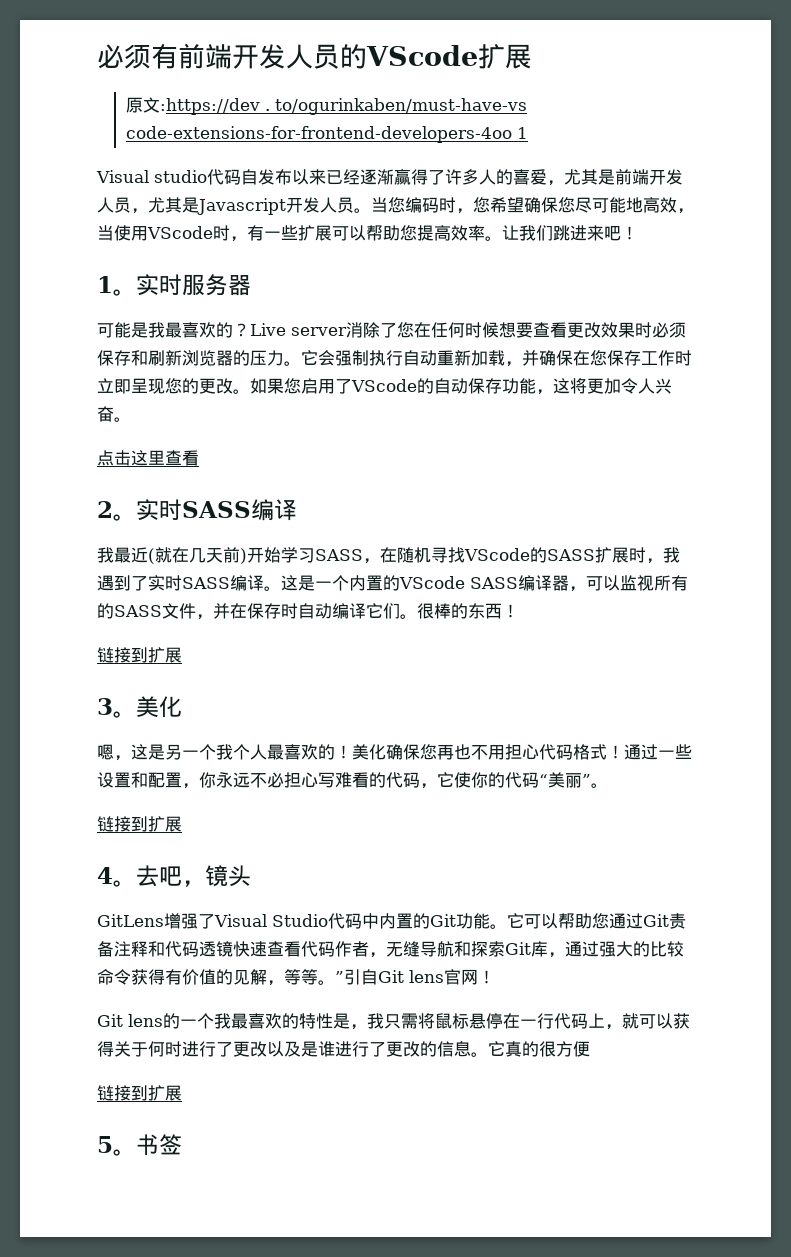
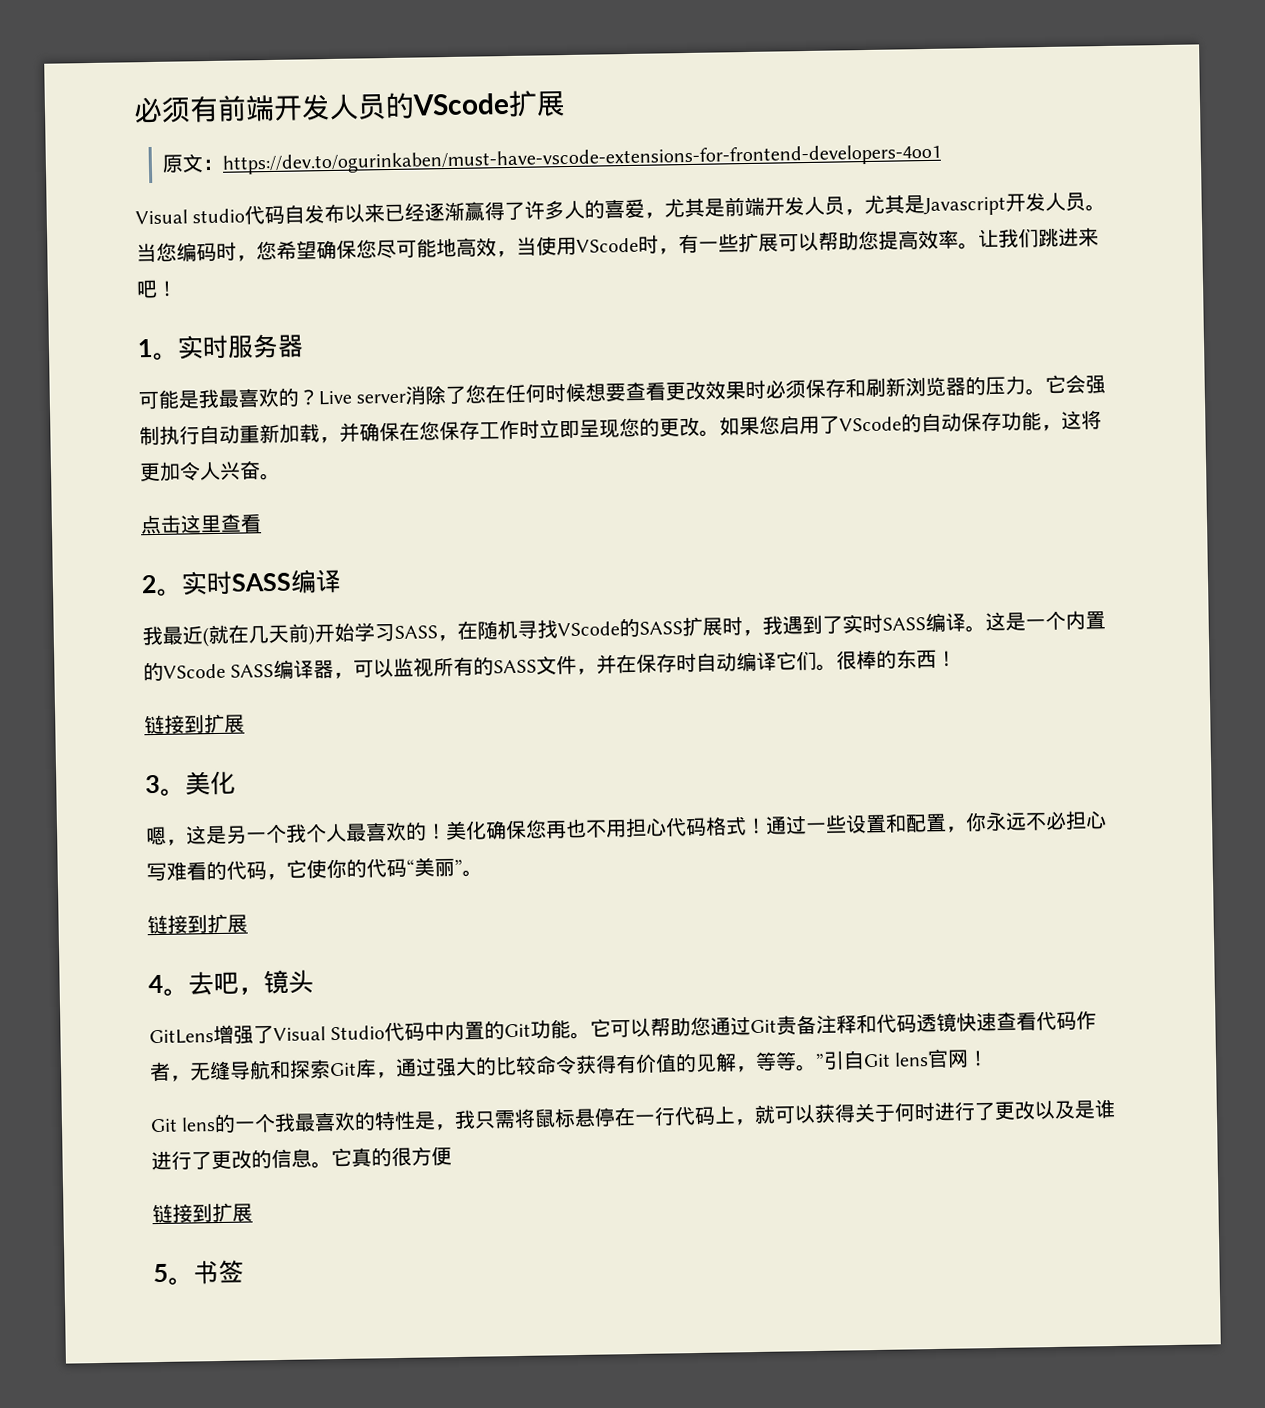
[159,98,527,115] [125,126,528,143] :https://dev . to/ogurinkaben/must-have-vs code-extensions-for-frontend-developers-4oo 1 -> [202,143,942,175] ：https://dev.to/ogurinkaben/must-have-vscode-extensions-for-frontend-developers-4oo1

